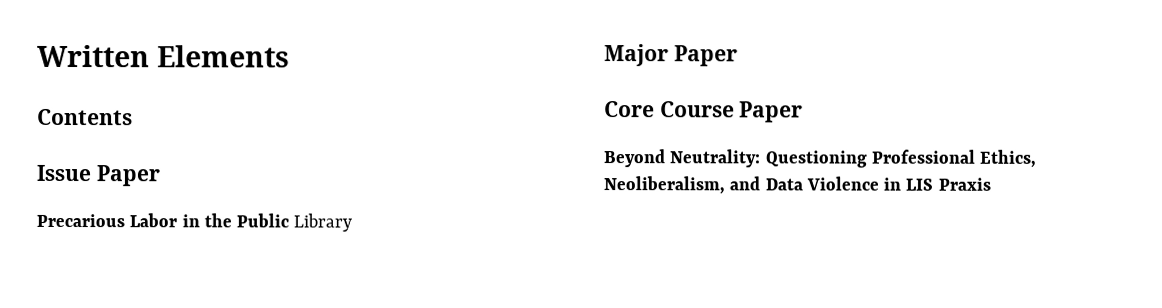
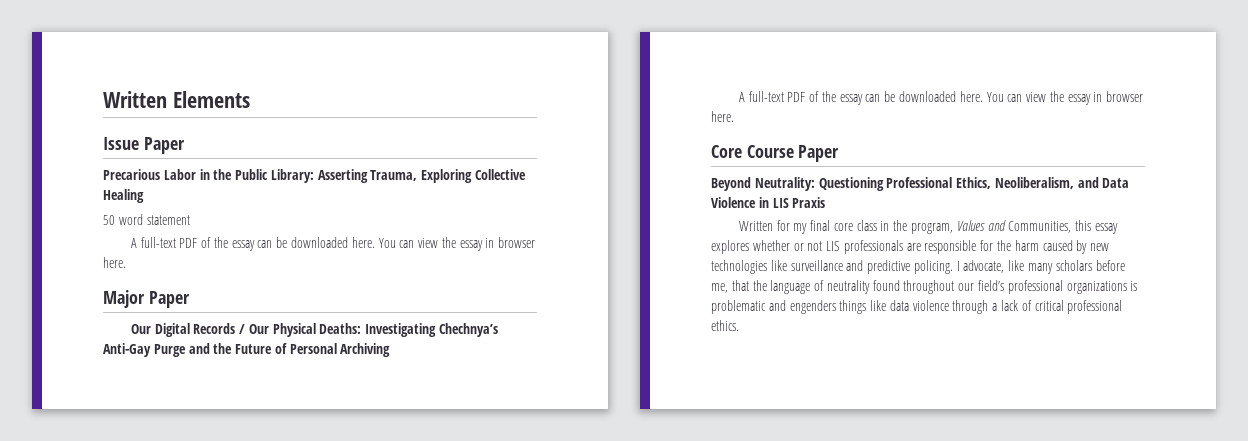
[37,108,133,126] // Contents -> (250, 99) none
[293,213,353,232] [604,44,738,67] Library // Major Paper -> [270,169,527,183] [103,189,144,203] [103,214,190,225] [130,237,536,251] [103,257,126,268] [103,290,190,308] [130,323,498,337] [103,343,391,357] [738,91,1144,105] [711,111,734,122] Library: Asserting Trauma, Exploring Collective Healing // 50 word statement // A full-text PDF of the essay can be downloaded here. You can view the essay in browser here. // Major Paper // Our Digital Records / Our Physical Deaths: Investigating Chechnya’s Anti-Gay Purge and the Future of Personal Archiving // A full-text PDF of the essay can be downloaded here. You can view the essay in browser here.
(991, 184) none -> [738,220,1118,234] [711,240,1110,254] [711,260,1125,274] [711,280,1138,294] [711,300,1123,314] [711,320,739,331] // Written for my final core class in the program, Values and Communities, this essay explores whether or not LIS professionals are responsible for the harm caused by new technologies like surveillance and predictive policing. I advocate, like many scholars before me, that the language of neutrality found throughout our field’s professional organizations is problematic and engenders things like data violence through a lack of critical professional ethics.

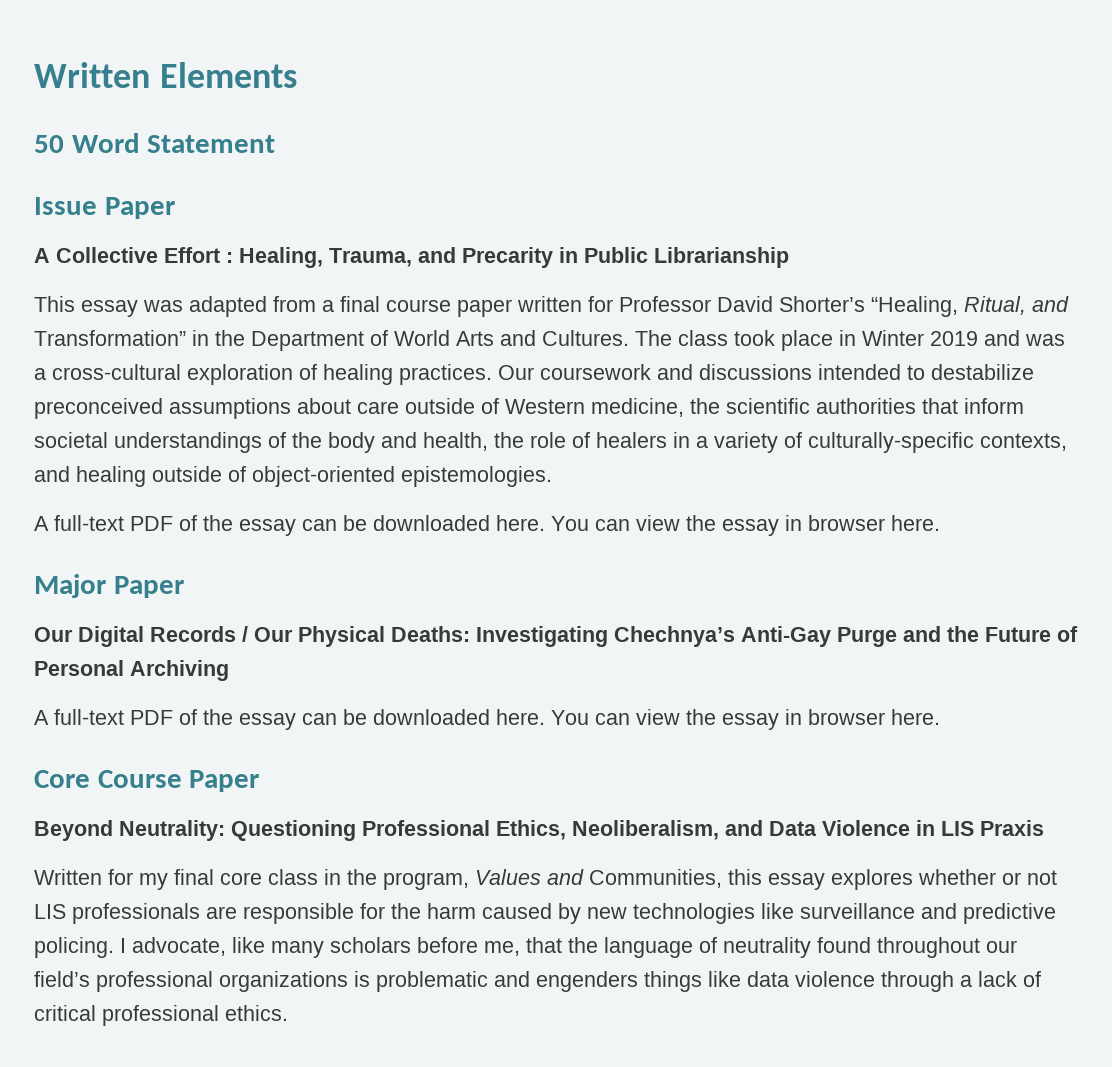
(250, 99) none -> [34,133,276,153] // 50 Word Statement
[103,169,527,183] [103,189,144,203] [103,214,190,225] Precarious Labor in the Public Library: Asserting Trauma, Exploring Collective Healing // 50 word statement -> [34,247,789,268] [34,296,1069,317] [34,330,1065,351] [34,364,1034,385] [34,398,1024,419] [34,432,1067,453] [34,466,552,487] A Collective Effort : Healing, Trauma, and Precarity in Public Librarianship // This essay was adapted from a final course paper written for Professor David Shorter’s “Healing, Ritual, and Transformation” in the Department of World Arts and Cultures. The class took place in Winter 2019 and was a cross-cultural exploration of healing practices. Our coursework and discussions intended to destabilize preconceived assumptions about care outside of Western medicine, the scientific authorities that inform societal understandings of the body and health, the role of healers in a variety of culturally-specific contexts, and healing outside of object-oriented epistemologies.

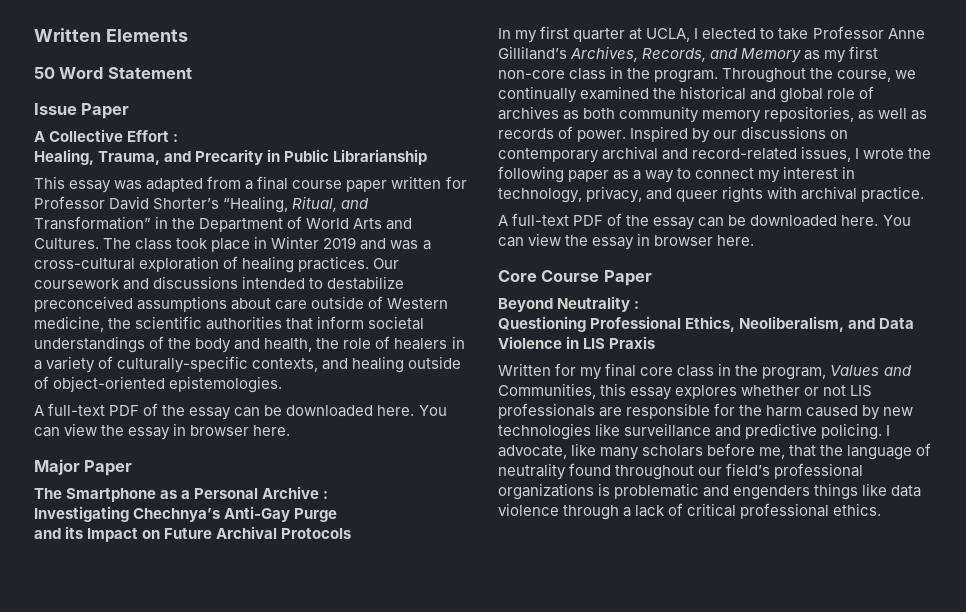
(233, 257) none -> (179, 138) //
[34,626,1078,647] [34,660,229,681] Our Digital Records / Our Physical Deaths: Investigating Chechnya’s Anti-Gay Purge and the Future of Personal Archiving -> [34,486,329,502] [34,506,338,522] [34,526,352,542] [498,26,925,43] [498,46,879,63] [498,66,917,83] [498,86,875,103] [498,106,928,123] [498,126,849,143] [498,146,932,163] [498,166,856,183] [498,186,925,203] The Smartphone as a Personal Archive : // Investigating Chechnya’s Anti-Gay Purge // and its Impact on Future Archival Protocols // In my first quarter at UCLA, I elected to take Professor Anne Gilliland’s Archives, Records, and Memory as my first non-core class in the program. Throughout the course, we continually examined the historical and global role of archives as both community memory repositories, as well as records of power. Inspired by our discussions on contemporary archival and record-related issues, I wrote the following paper as a way to connect my interest in technology, privacy, and queer rights with archival practice.
[119,820,225,841] Neutrality: -> [557,296,640,312] Neutrality : //

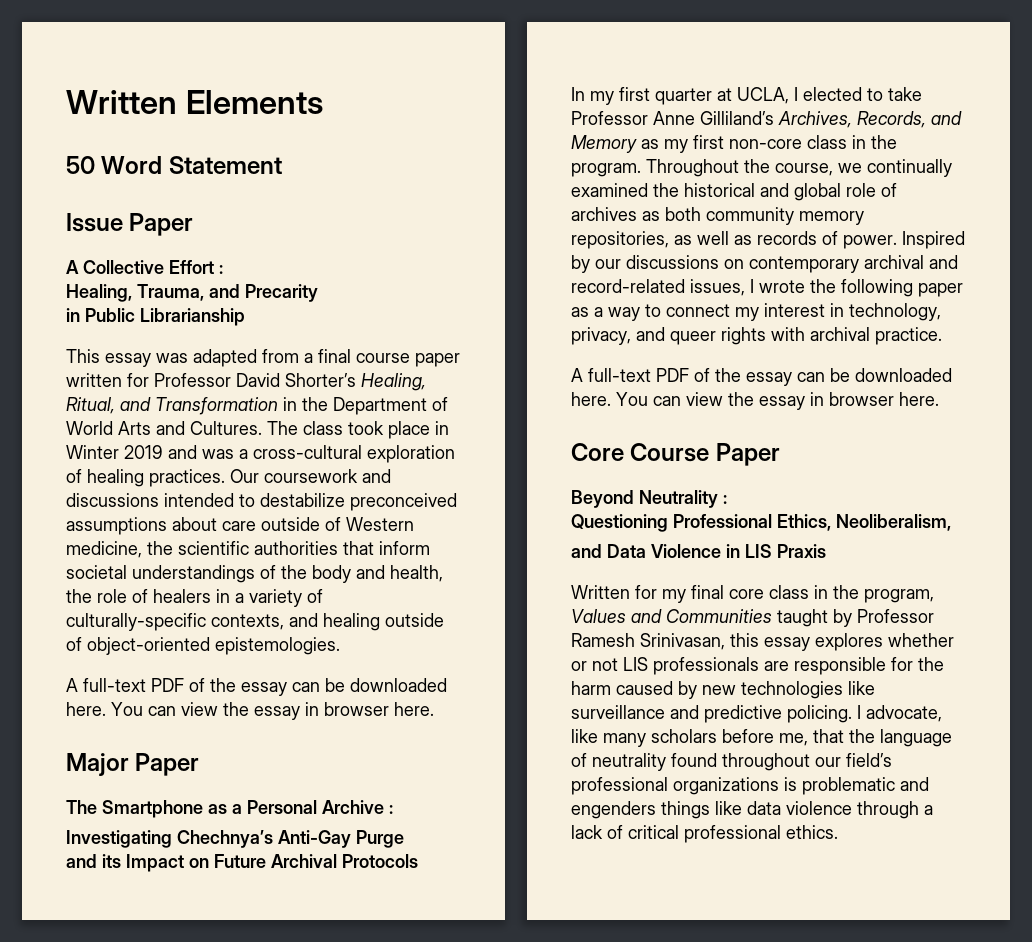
(264, 157) none -> (318, 293) //
[223,196,289,213] “Healing, -> [361,373,426,391] Healing,
[34,216,151,230] Transformation” -> [155,397,278,415] Transformation
(845, 324) none -> (951, 522) //
[498,383,596,399] Communities, -> [666,609,934,627] [571,633,725,650] Communities taught by Professor Ramesh Srinivasan,

